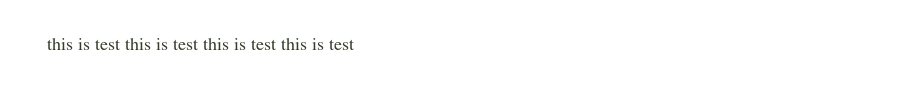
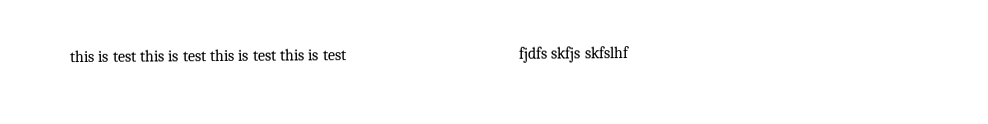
(355, 44) none -> [518,46,629,63] // fjdfs skfjs skfslhf

